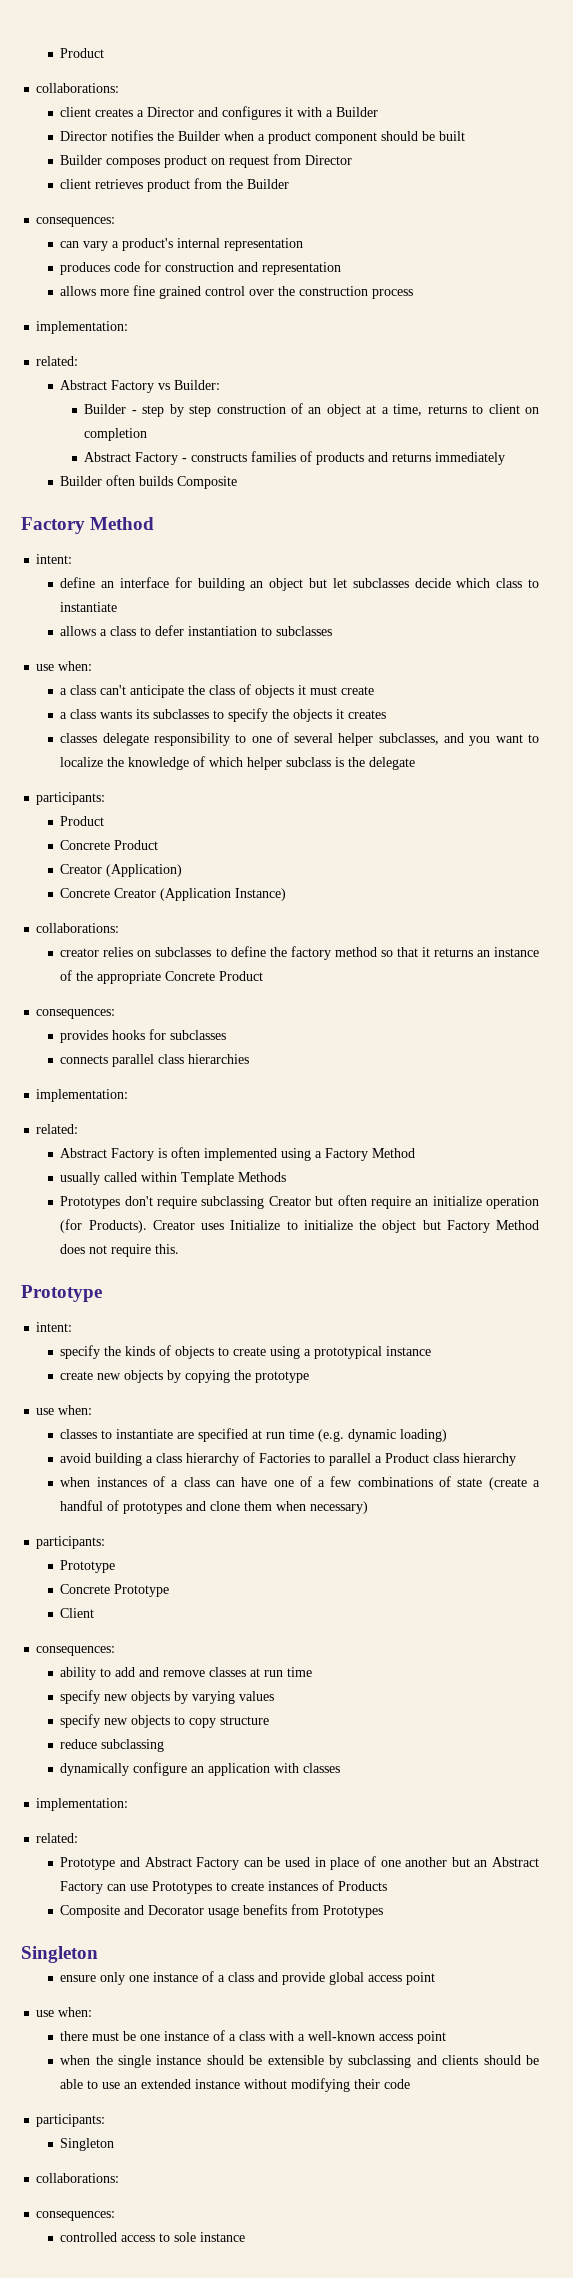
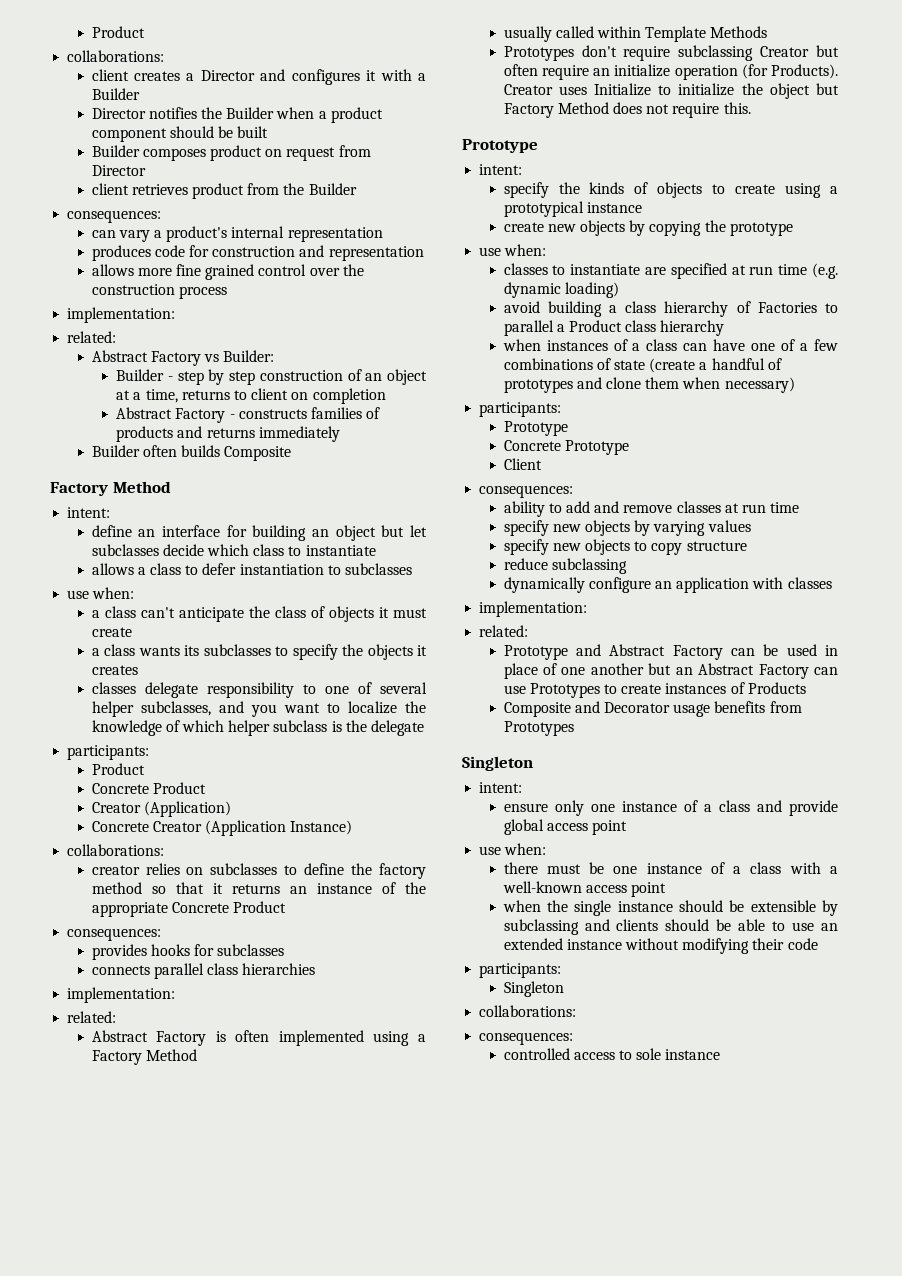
(98, 1954) none -> [479,782,523,793] // intent:

